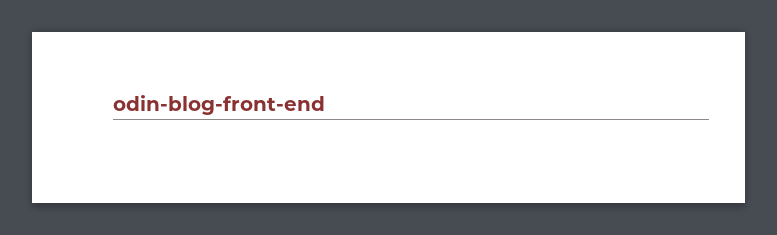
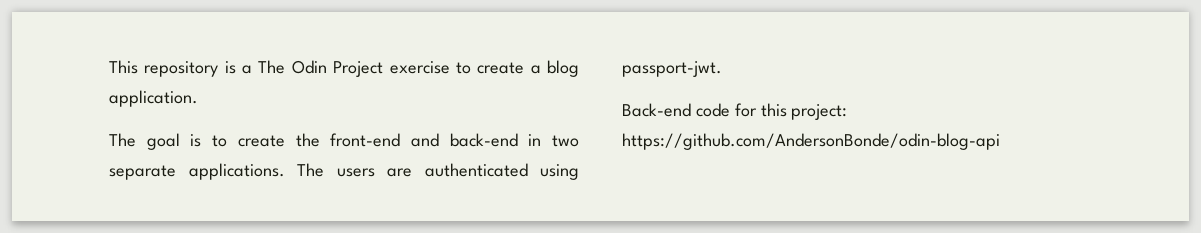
[113,95,325,115] odin-blog-front-end -> [109,60,580,77] [109,90,198,107] [109,133,579,150] [109,163,579,180] [622,61,722,77] [622,103,848,120] [622,133,1000,150] This repository is a The Odin Project exercise to create a blog application. // The goal is to create the front-end and back-end in two separate applications. The users are authenticated using passport-jwt. // Back-end code for this project: https://github.com/AndersonBonde/odin-blog-api

